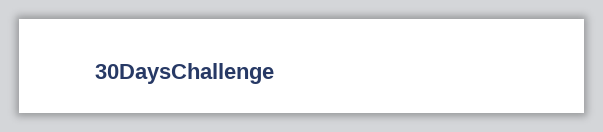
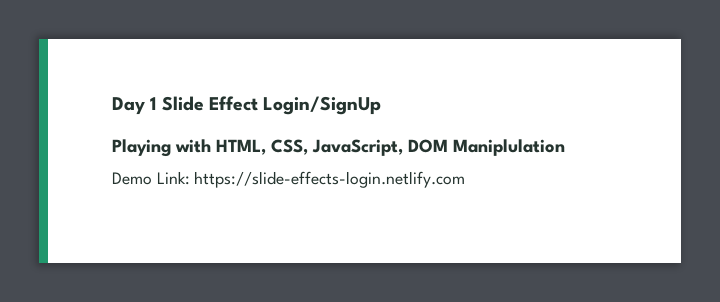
[95,63,274,84] 30DaysChallenge -> [112,96,382,115] [112,139,565,157] [112,171,466,188] Day 1 Slide Effect Login/SignUp // Playing with HTML, CSS, JavaScript, DOM Maniplulation // Demo Link: https://slide-effects-login.netlify.com

